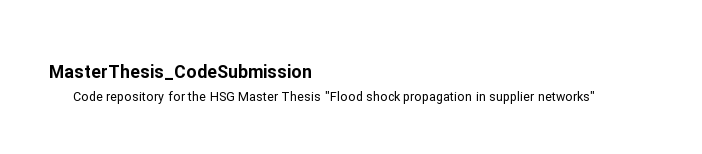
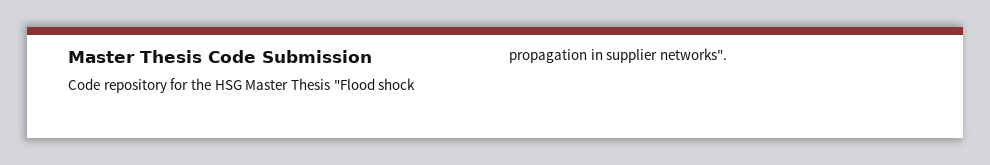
[49,64,312,80] MasterThesis_CodeSubmission -> [68,50,372,63] Master Thesis Code Submission
[537,91,595,101] networks" -> [659,48,727,60] networks".

